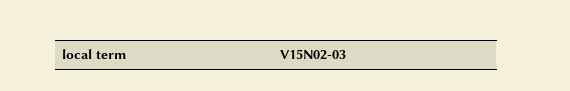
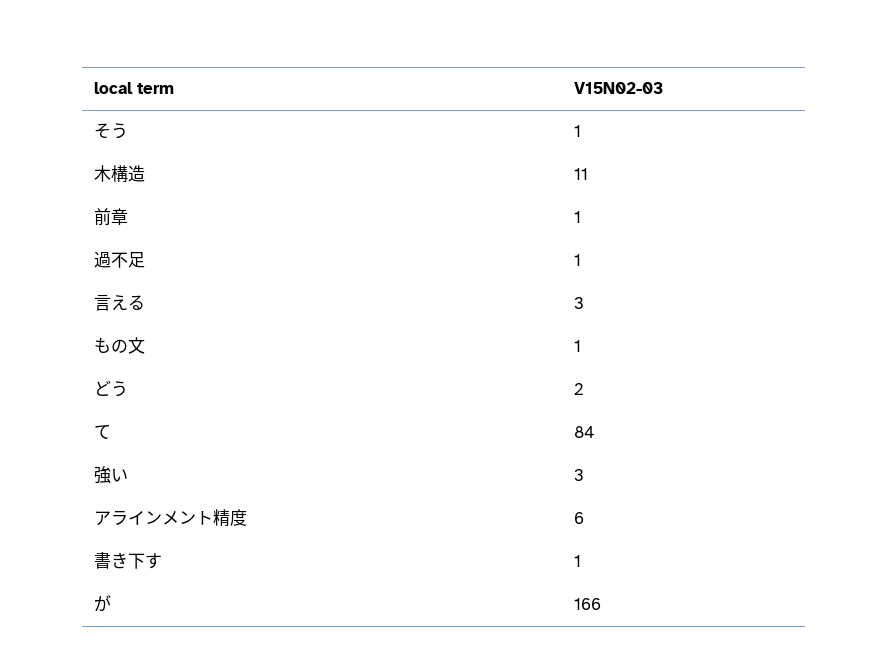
(346, 54) none -> [93,123,128,139] [573,125,581,137] [93,165,145,182] [573,168,588,180] [93,208,128,226] [573,211,581,223] [93,251,145,268] [573,254,581,266] [93,295,145,311] [573,297,584,309] [93,337,145,354] [573,340,581,352] [93,380,128,397] [573,383,583,395] [93,425,111,439] [573,426,594,438] [93,466,128,484] [573,469,584,481] [93,509,247,526] [573,512,584,524] [93,552,162,569] [573,555,581,567] [93,595,111,612] [573,598,601,610] // そう | 1 // 木構造 | 11 // 前章 | 1 // 過不足 | 1 // 言える | 3 // もの文 | 1 // どう | 2 // て | 84 // 強い | 3 // アラインメント精度 | 6 // 書き下す | 1 // が | 166

